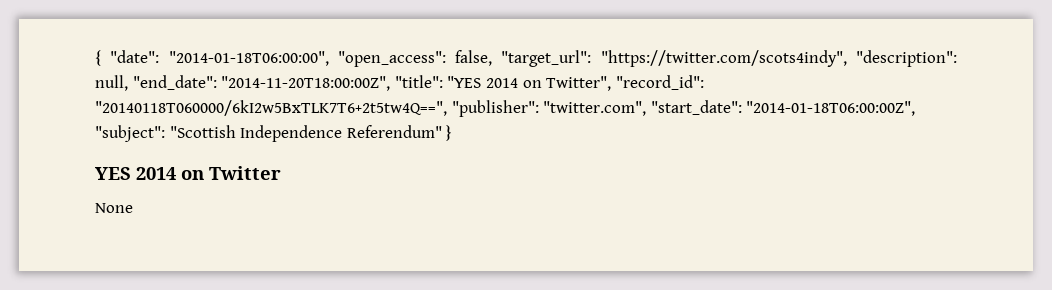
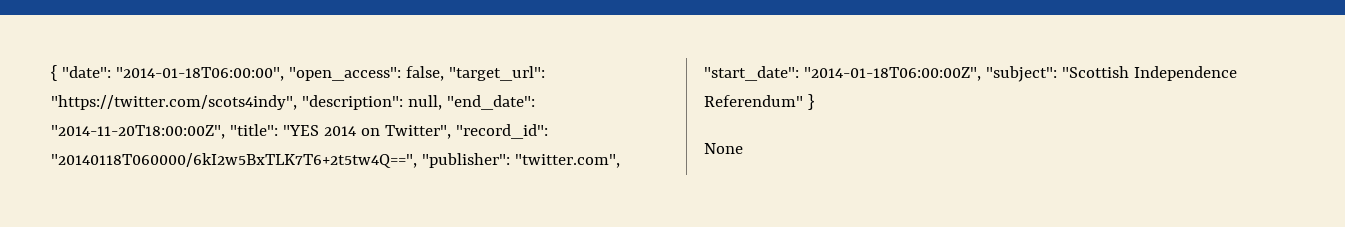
[95,166,281,180] // YES 2014 on Twitter -> (814, 102) none

